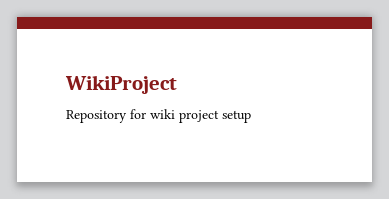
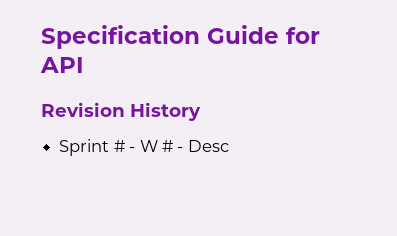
[65,75,177,94] [66,109,251,123] WikiProject // Repository for wiki project setup -> [41,25,320,49] [40,57,84,73] [41,102,201,121] [59,139,229,156] Specification Guide for API // Revision History // Sprint # - W # - Desc

